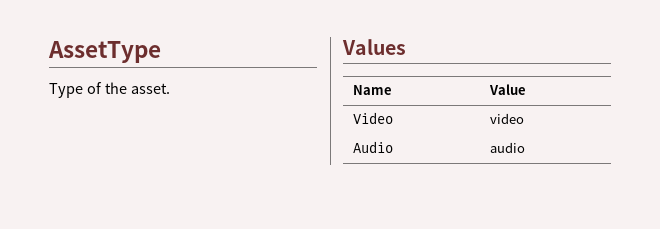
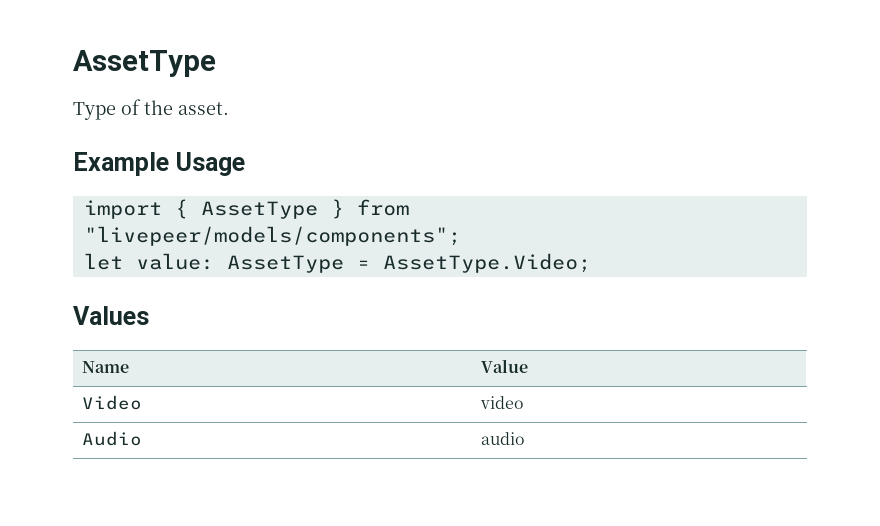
(170, 88) none -> [73,152,245,176] [83,199,409,219] [83,226,461,246] [83,253,591,273] // Example Usage // import { AssetType } from "livepeer/models/components"; // let value: AssetType = AssetType.Video;

